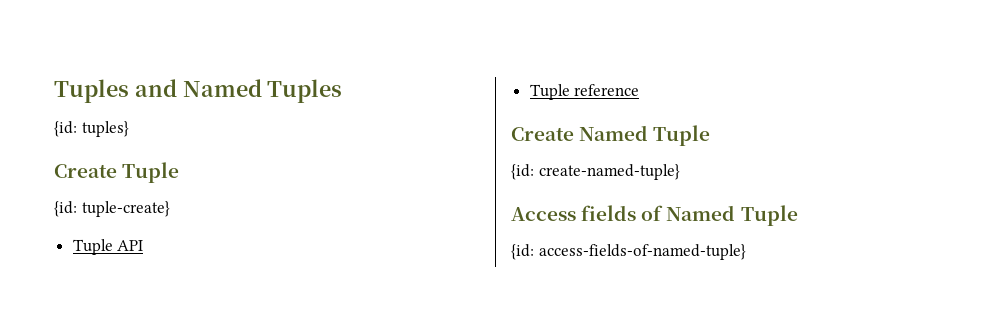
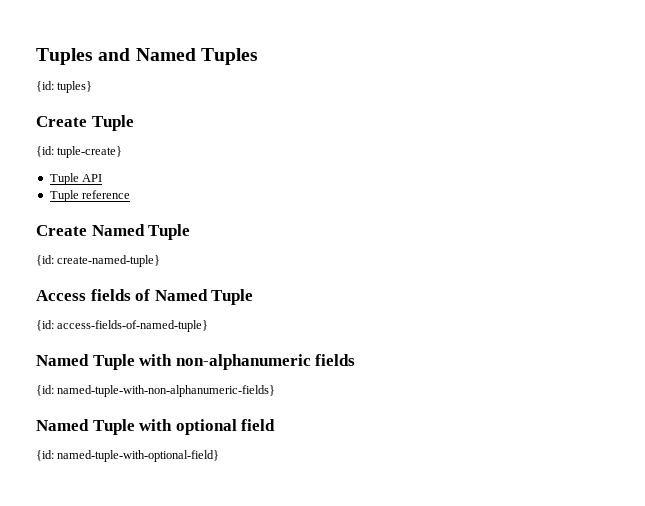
(746, 252) none -> [36,354,356,370] [36,385,276,397] [36,419,276,435] [36,450,220,462] // Named Tuple with non-alphanumeric fields // {id: named-tuple-with-non-alphanumeric-fields} // Named Tuple with optional field // {id: named-tuple-with-optional-field}

